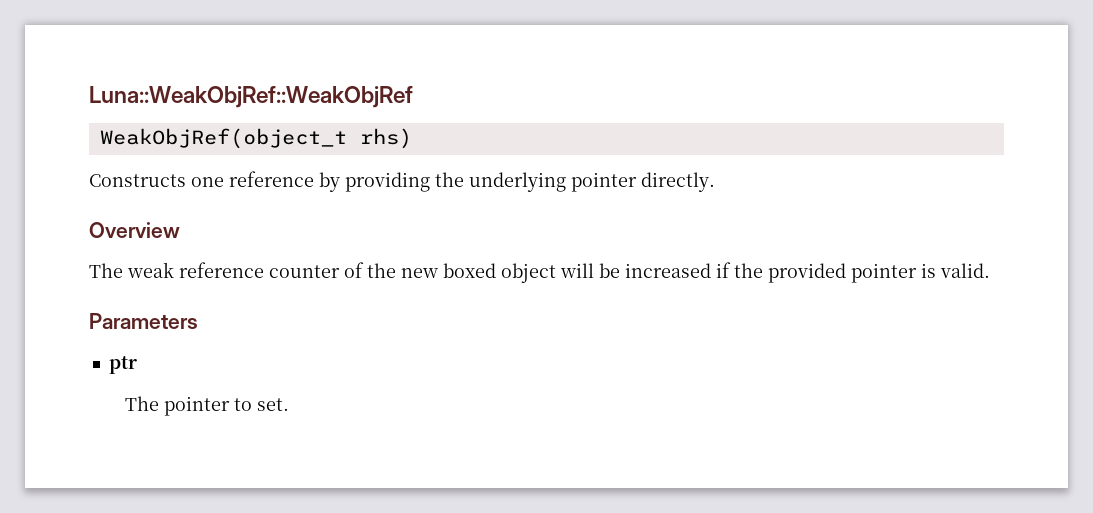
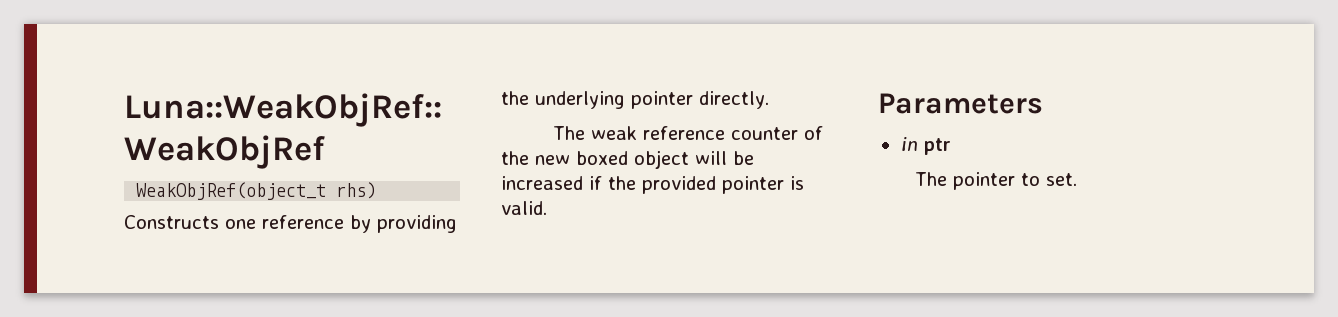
[89,222,180,238] // Overview -> (769, 100) none
(198, 321) none -> [900,137,918,151] in

